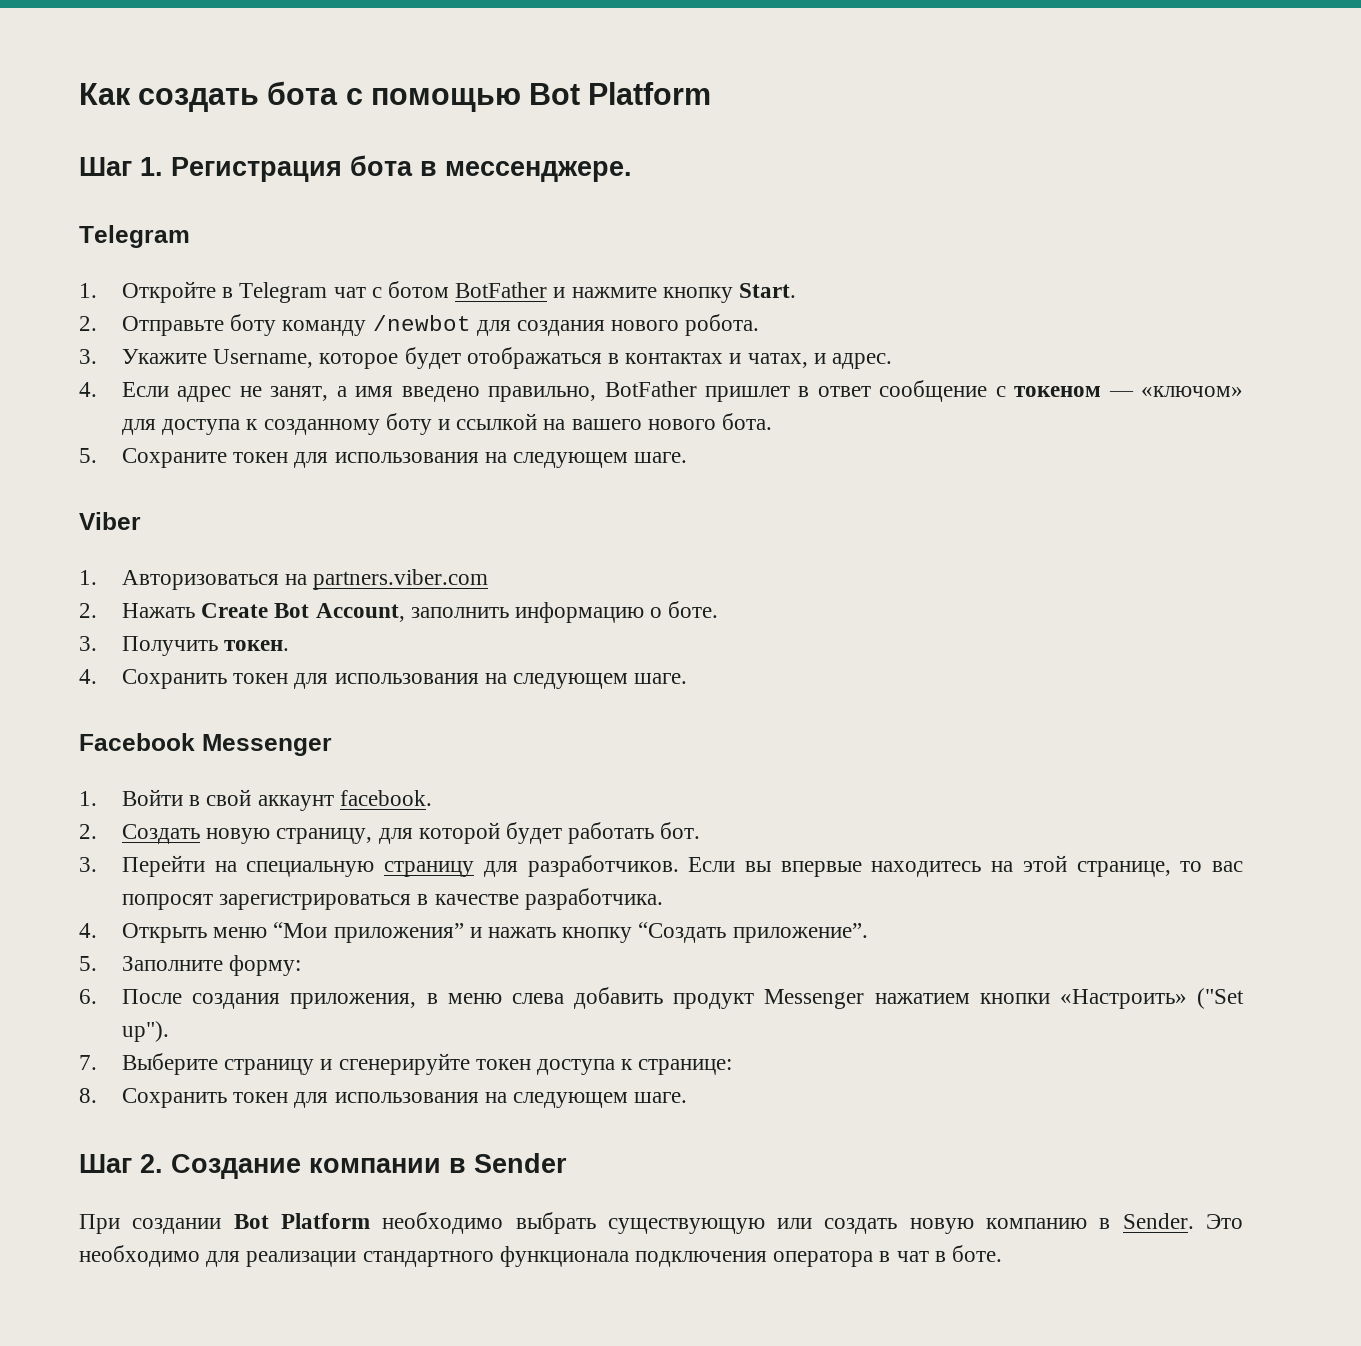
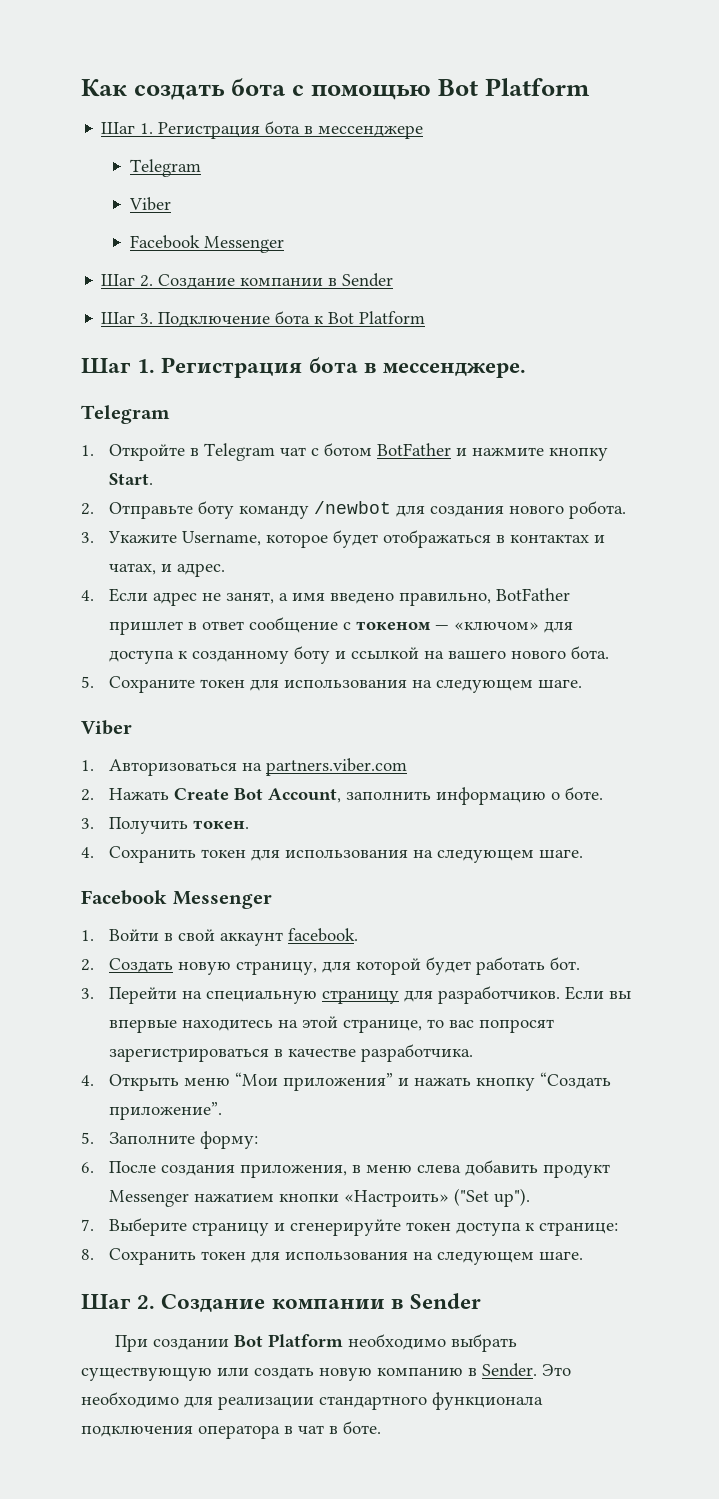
(712, 93) none -> [101,121,424,139] [129,159,201,177] [128,197,171,211] [129,235,284,253] [101,273,394,289] [101,311,426,327] // Шаг 1. Регистрация бота в мессенджере // Telegram // Viber // Facebook Messenger // Шаг 2. Создание компании в Sender // Шаг 3. Подключение бота к Bot Platform

